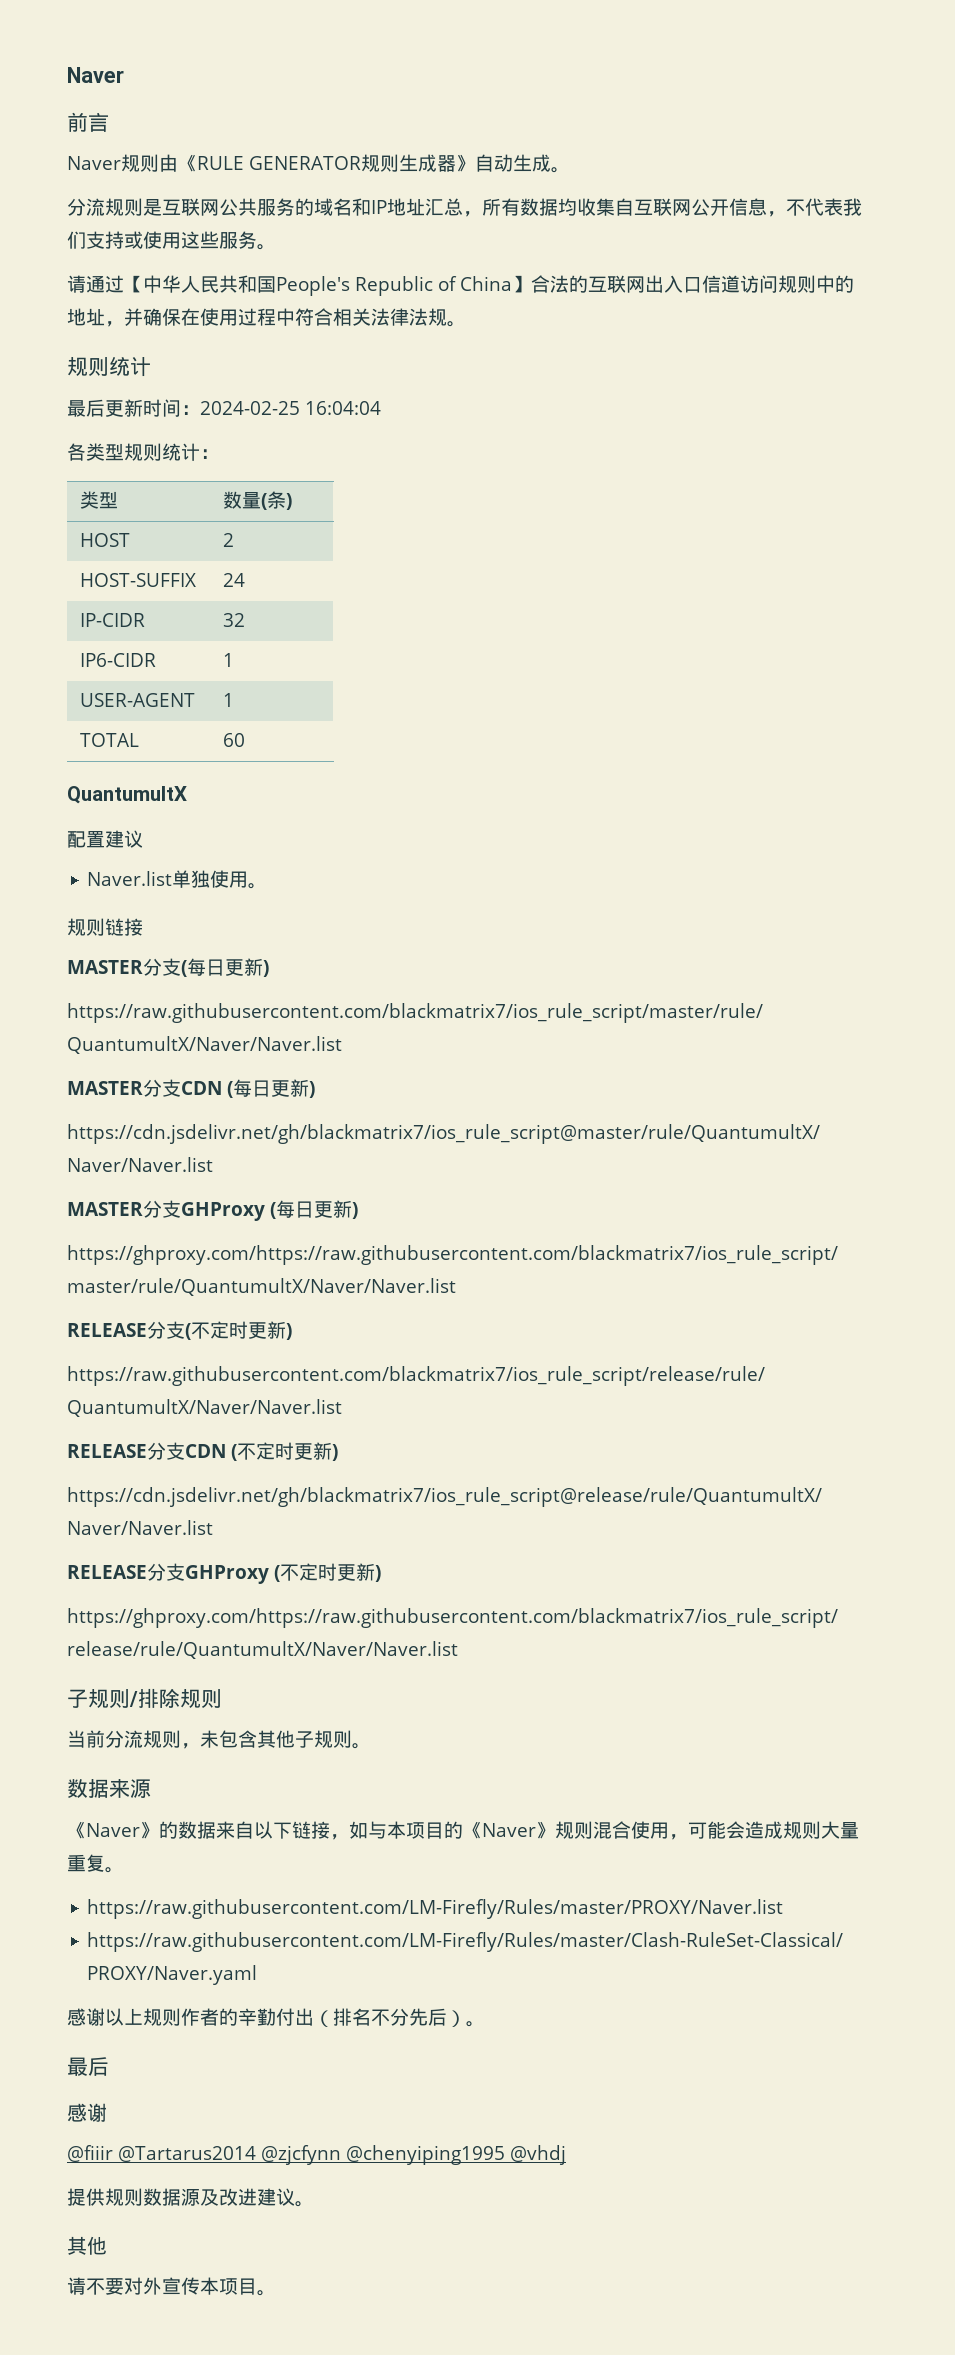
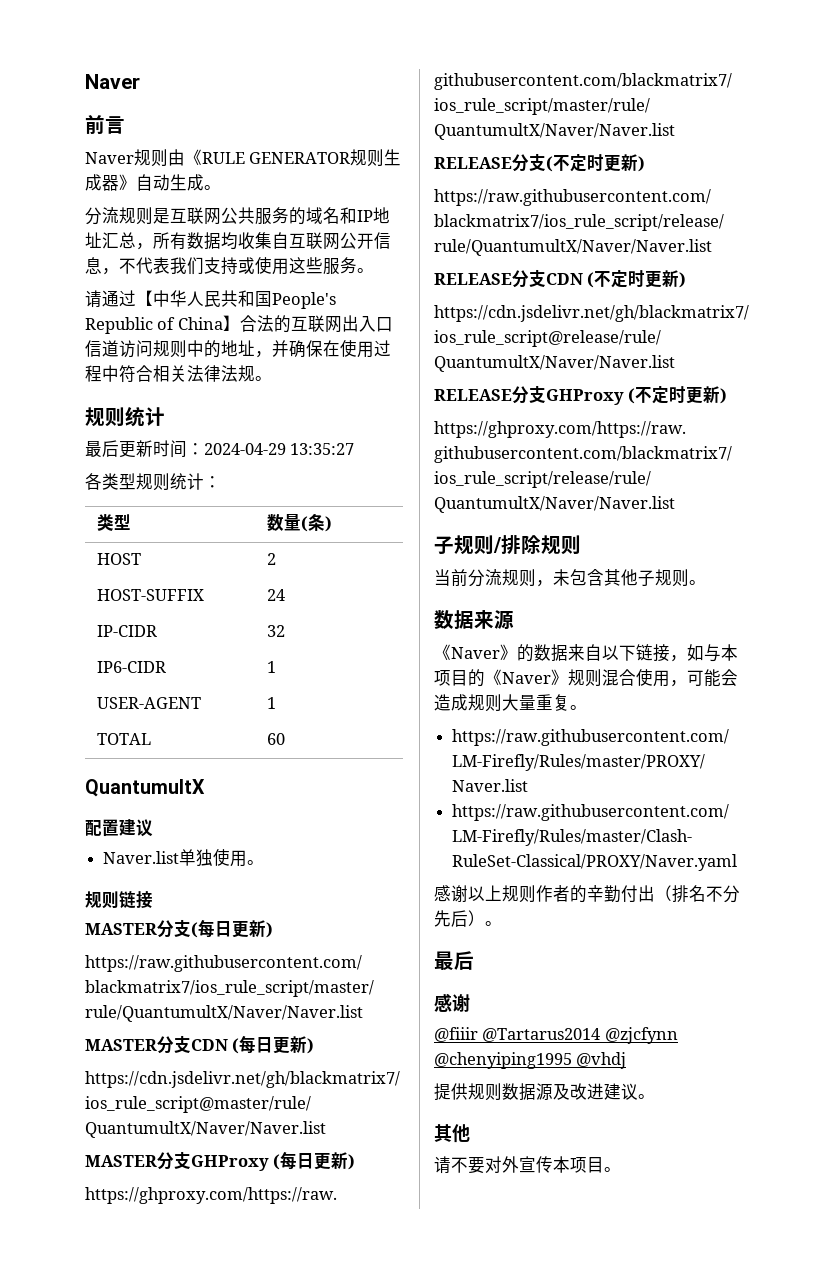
[200,401,381,415] 2024-02-25 16:04:04 -> [204,443,355,455] 2024-04-29 13:35:27

